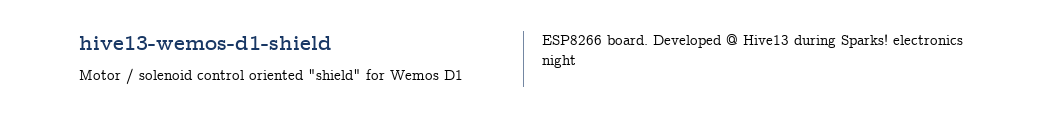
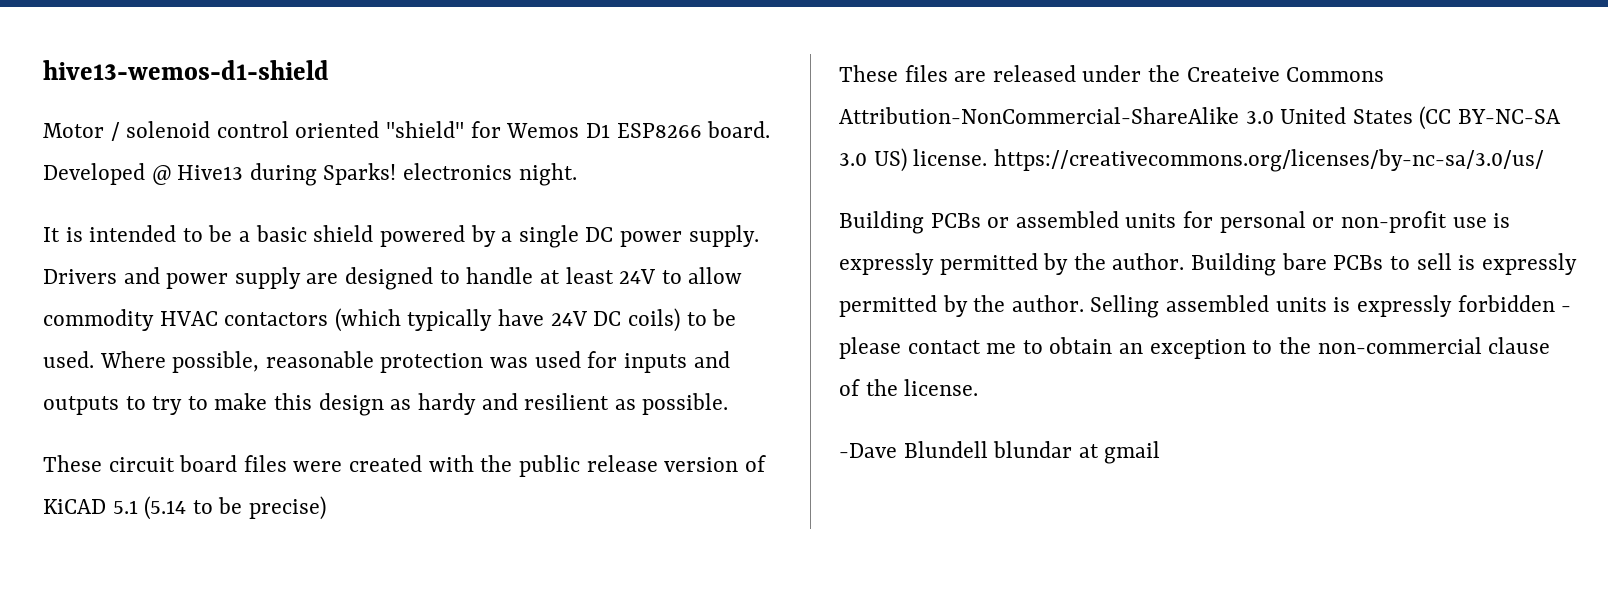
[542,55,576,68] night -> [518,163,577,186] [43,225,759,248] [43,267,743,290] [43,308,737,332] [43,351,730,373] [43,393,729,416] [43,455,766,477] [43,496,327,520] [839,65,1385,82] [839,106,1562,130] [839,148,1544,172] [839,211,1511,234] [839,253,1577,276] [839,295,1572,318] [839,337,1551,359] [839,379,979,396] [839,441,1161,464] night. // It is intended to be a basic shield powered by a single DC power supply. Drivers and power supply are designed to handle at least 24V to allow commodity HVAC contactors (which typically have 24V DC coils) to be used. Where possible, reasonable protection was used for inputs and outputs to try to make this design as hardy and resilient as possible. // These circuit board files were created with the public release version of KiCAD 5.1 (5.14 to be precise) // These files are released under the Createive Commons Attribution-NonCommercial-ShareAlike 3.0 United States (CC BY-NC-SA 3.0 US) license. https://creativecommons.org/licenses/by-nc-sa/3.0/us/ // Building PCBs or assembled units for personal or non-profit use is expressly permitted by the author. Building bare PCBs to sell is expressly permitted by the author. Selling assembled units is expressly forbidden - please contact me to obtain an exception to the non-commercial clause of the license. // -Dave Blundell blundar at gmail

